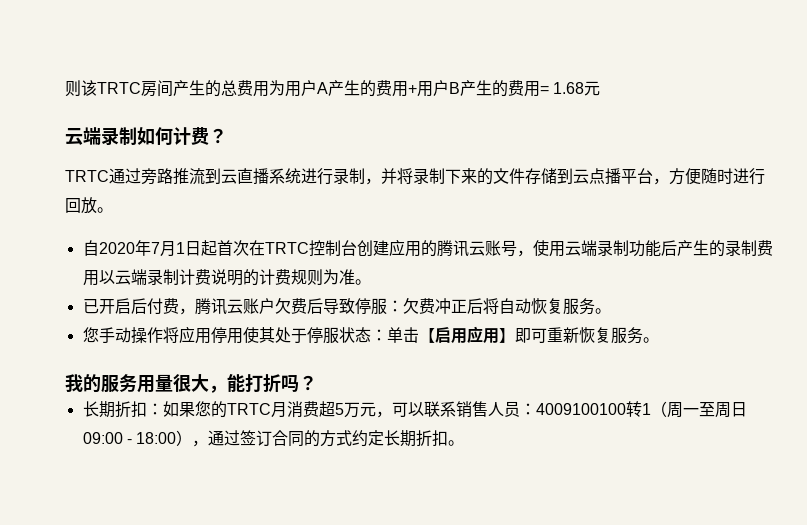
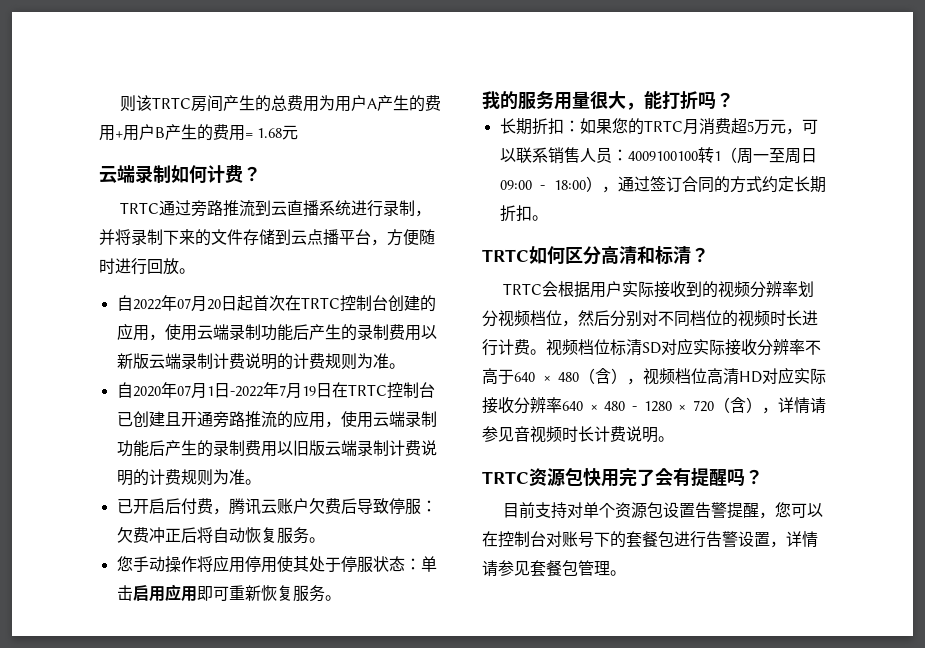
[98,240,185,257] 2020年7月1 -> [132,295,221,312] 2022年07月20
[388,239,773,257] [82,270,115,286] 应用的腾讯云账号，使用云端录制功能后产生的录制费用以 -> [419,295,436,312] [116,323,437,341] [116,353,405,370] [116,382,435,399] [116,410,437,428] [116,440,325,457] 的应用，使用云端录制功能后产生的录制费用以新版云端录制计费说明的计费规则为准。 // 自2020年07月1日-2022年7月19日在TRTC控制台已创建且开通旁路推流的应用，使用云端录制功能后产生的录制费用以旧版
[418,328,435,343] 【 -> (133, 593) none
[498,328,515,343] 】 -> (197, 594) none
(465, 443) none -> [482,246,709,265] [503,281,815,298] [482,310,818,327] [482,338,821,356] [482,367,826,385] [482,397,826,414] [482,426,674,443] [482,467,763,487] [503,502,824,519] [482,531,818,548] [482,560,626,577] // TRTC如何区分高清和标清？ // TRTC会根据用户实际接收到的视频分辨率划分视频档位，然后分别对不同档位的视频时长进行计费。视频档位标清SD对应实际接收分辨率不高于640 × 480（含），视频档位高清HD对应实际接收分辨率640 × 480 - 1280 × 720（含），详情请参见音视频时长计费说明。 // TRTC资源包快用完了会有提醒吗？ // 目前支持对单个资源包设置告警提醒，您可以在控制台对账号下的套餐包进行告警设置，详情请参见套餐包管理。

